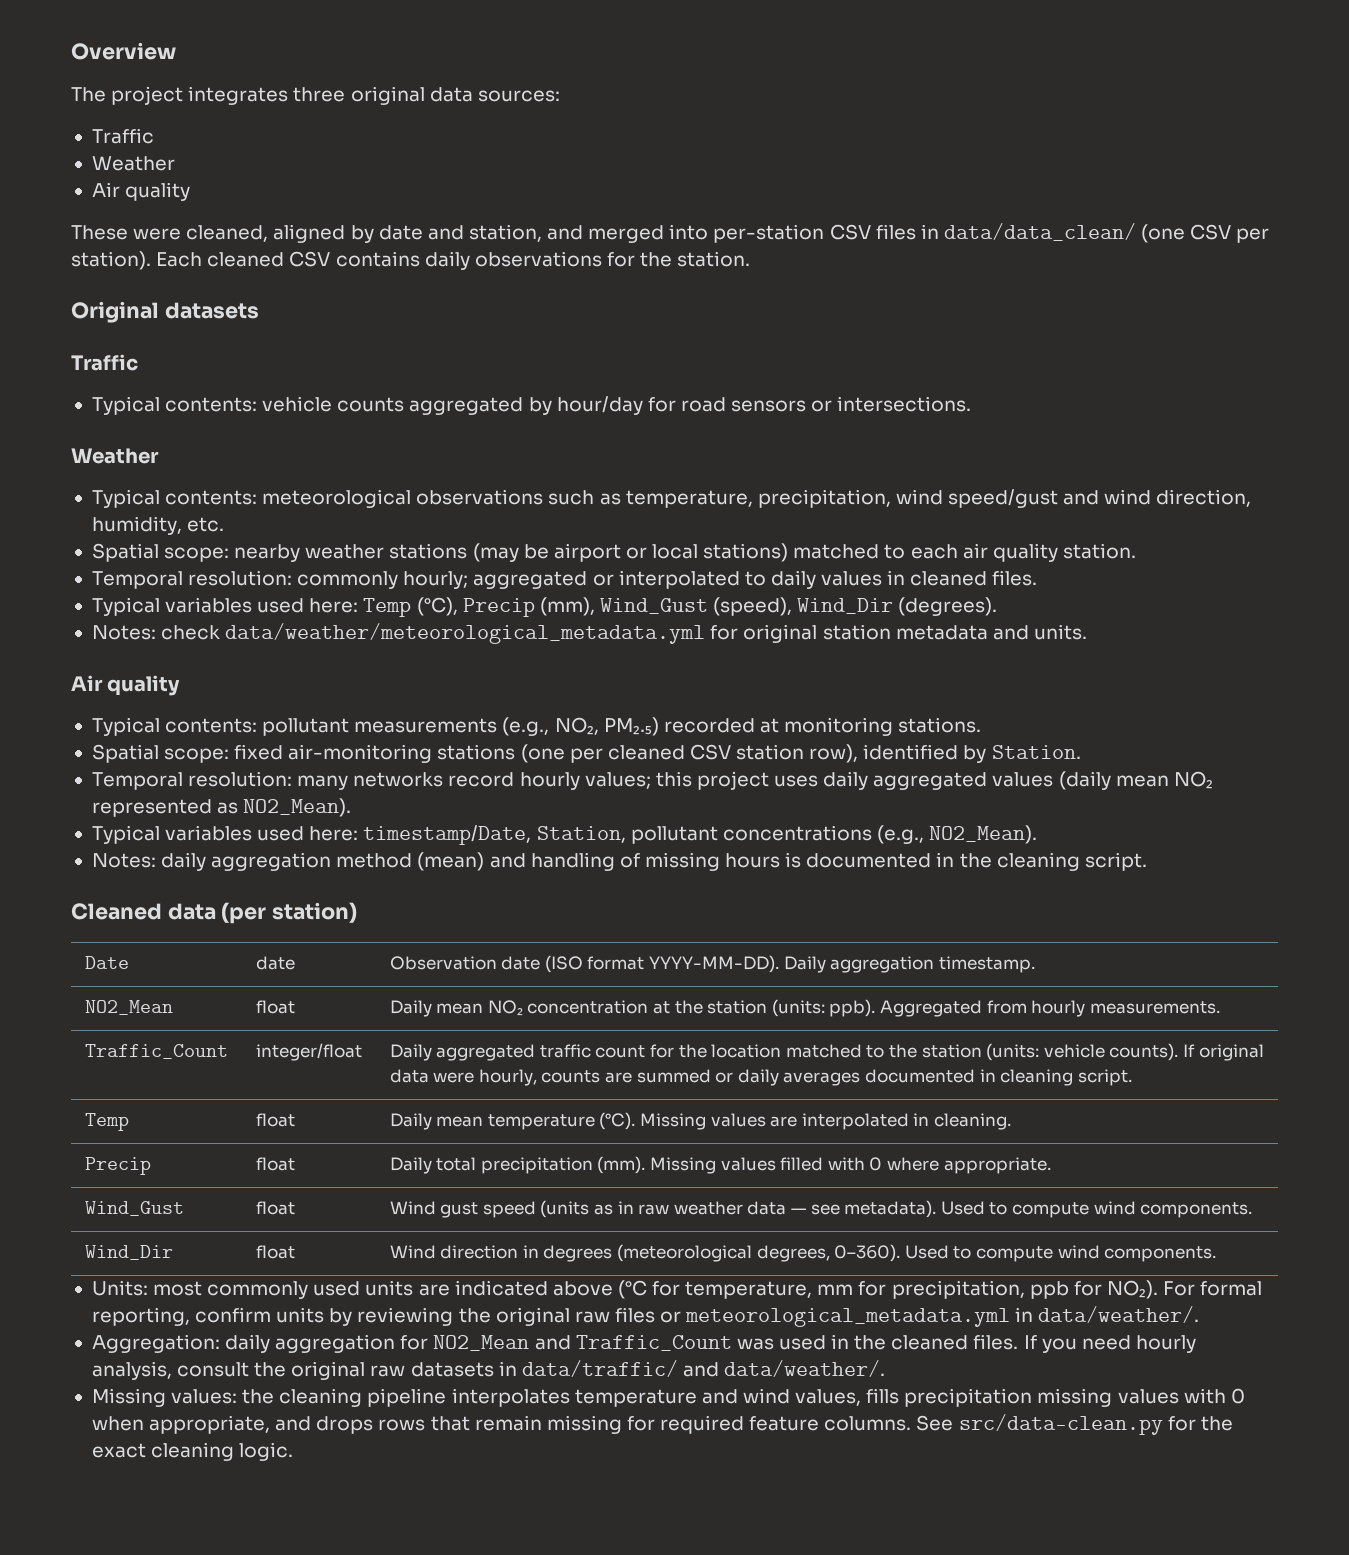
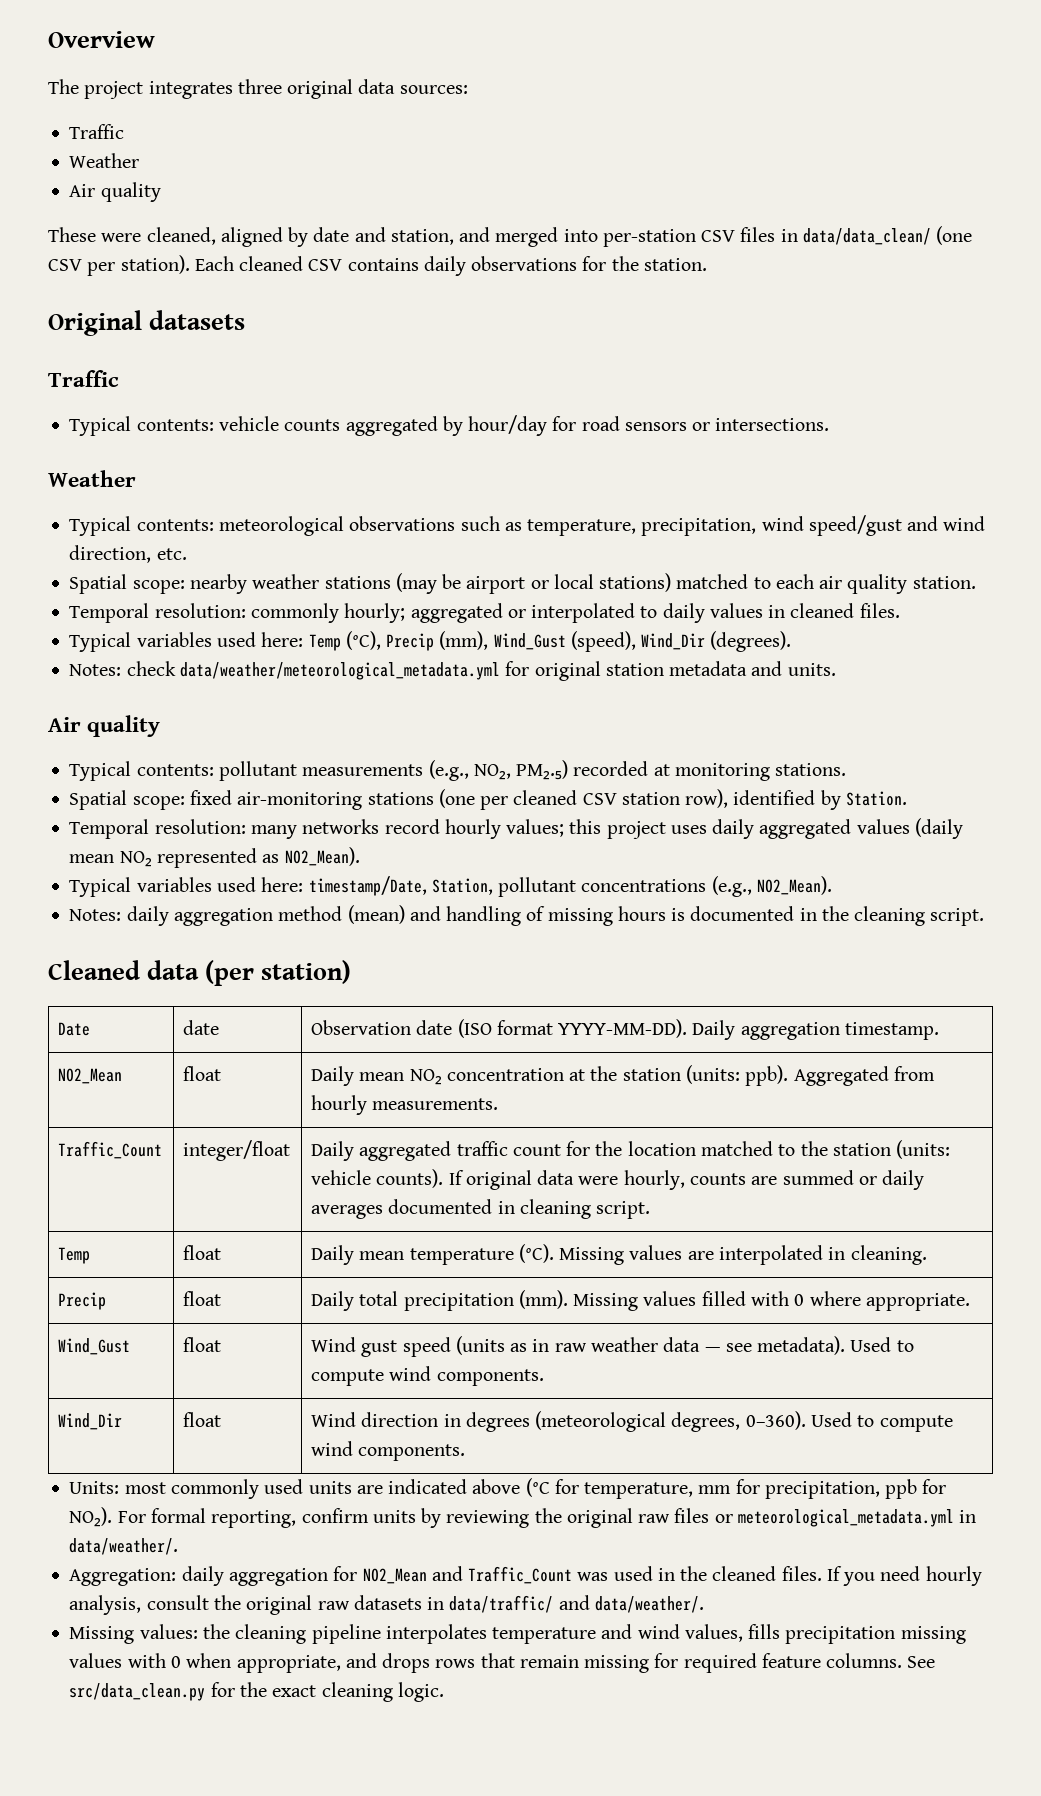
[91,516,182,535] humidity, -> (152, 554) none
[958,1414,1163,1435] src/data-clean.py -> [69,1683,206,1701] src/data_clean.py

